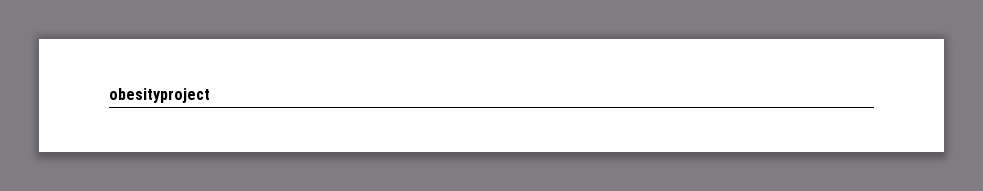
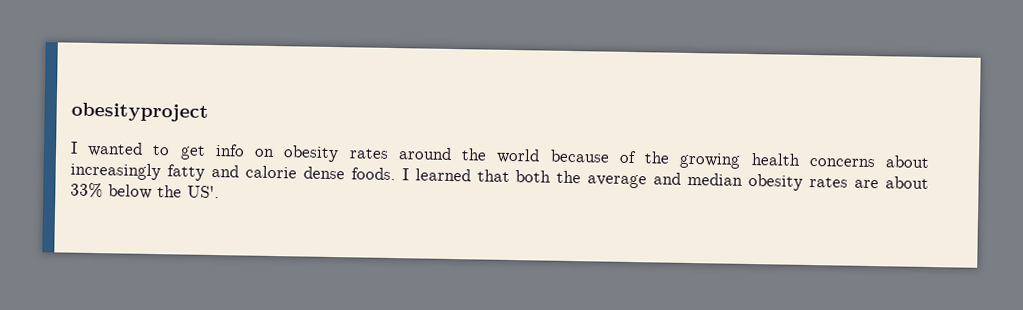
(210, 95) none -> [70,141,931,169] [70,162,930,191] [70,182,220,199] // I wanted to get info on obesity rates around the world because of the growing health concerns about increasingly fatty and calorie dense foods. I learned that both the average and median obesity rates are about 33% below the US'.

